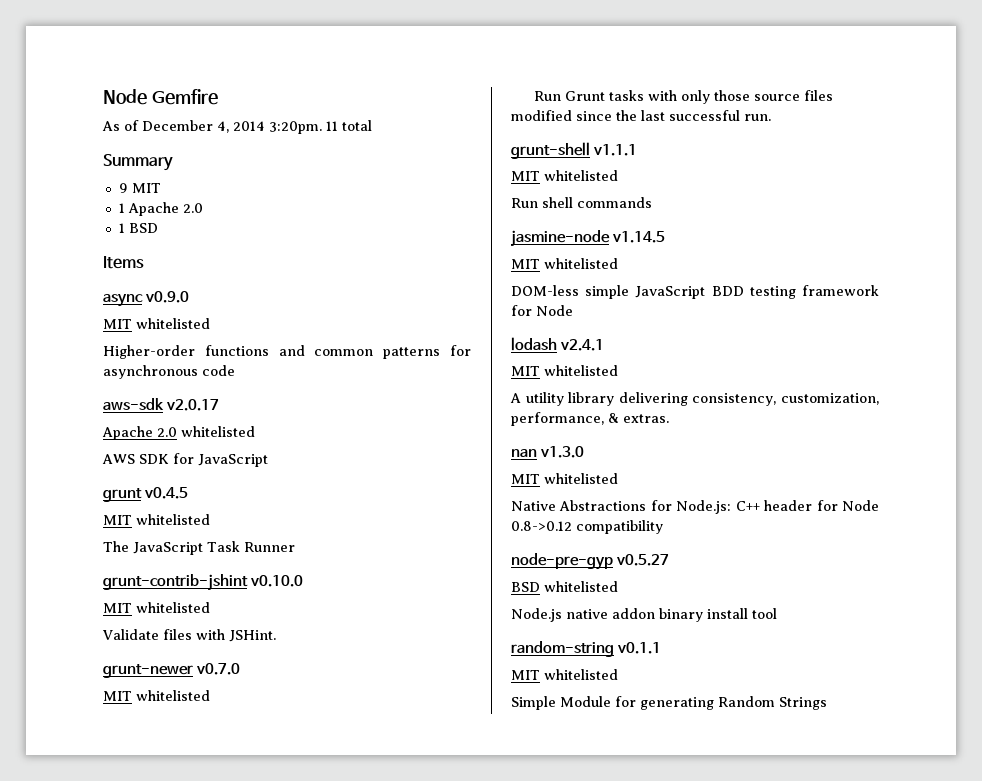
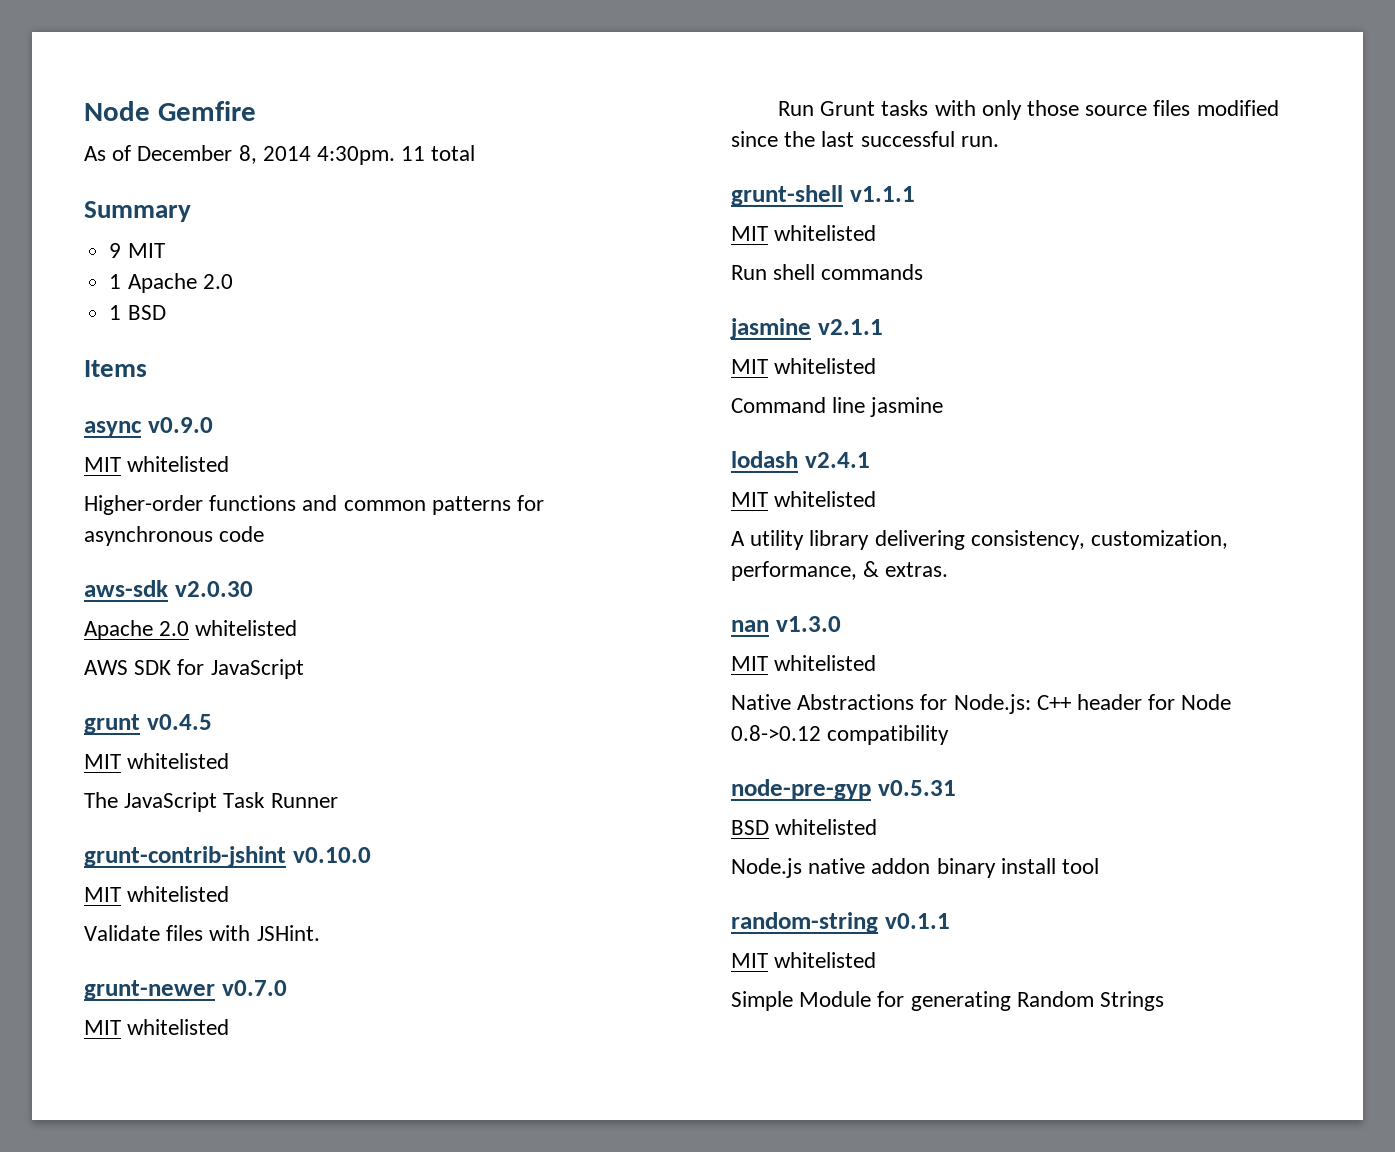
[217,121,322,134] 4, 2014 3:20pm. -> [238,145,396,165] 8, 2014 4:30pm.
[166,399,220,411] v2.0.17 -> [174,581,253,597] v2.0.30
[511,230,666,247] [511,258,618,269] [511,285,879,299] [511,305,573,316] jasmine-node v1.14.5 // MIT whitelisted // DOM-less simple JavaScript BDD testing framework for Node -> [730,318,883,339] [731,358,877,374] [731,397,944,417] jasmine v2.1.1 // MIT whitelisted // Command line jasmine
[616,554,670,566] v0.5.27 -> [877,780,956,796] v0.5.31

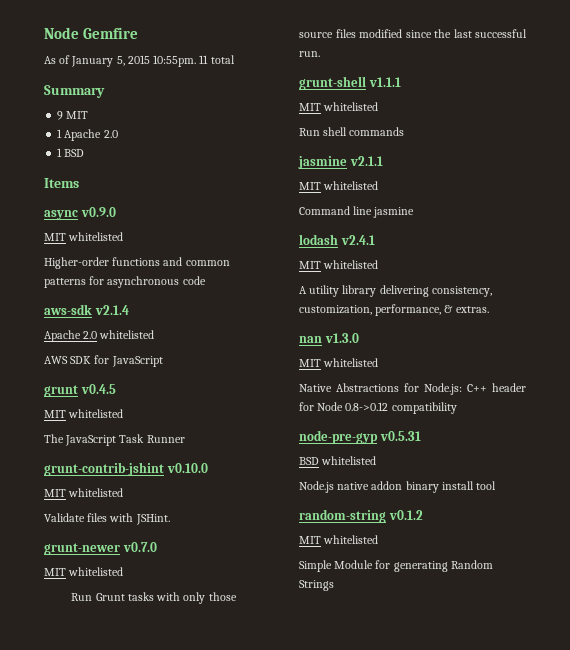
[137,145,396,165] December 8, 2014 4:30pm. -> [71,55,197,67] January 5, 2015 10:55pm.
[174,581,253,597] v2.0.30 -> [94,305,129,315] v2.1.4
[884,913,950,929] v0.1.1 -> [388,510,423,520] v0.1.2

